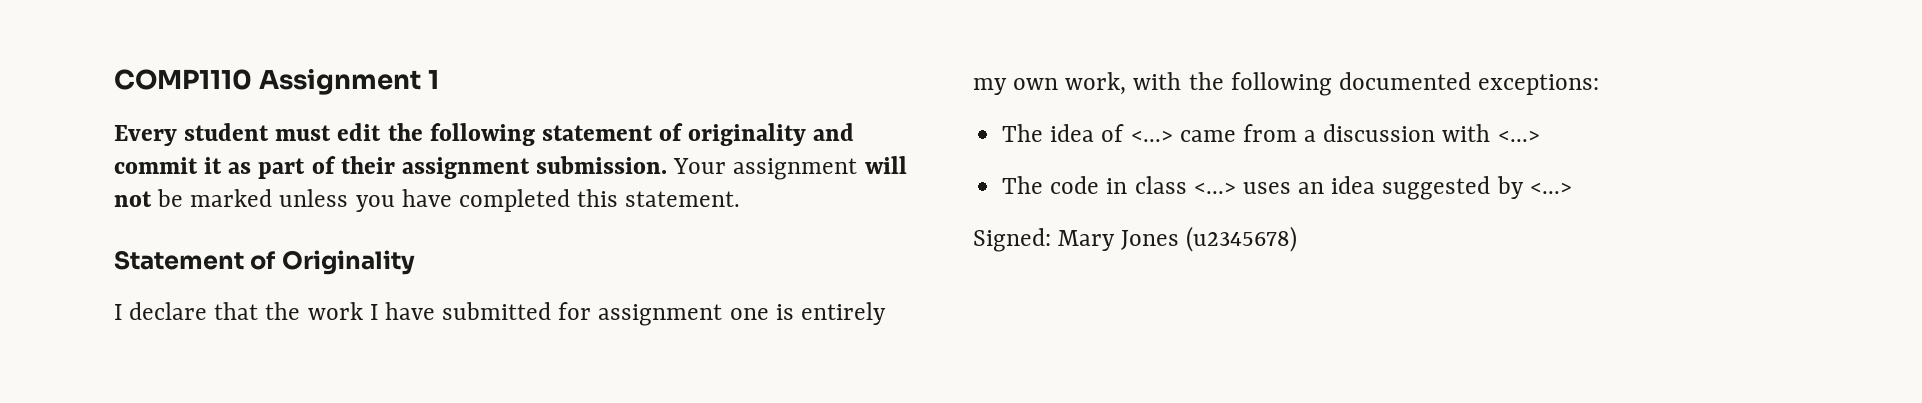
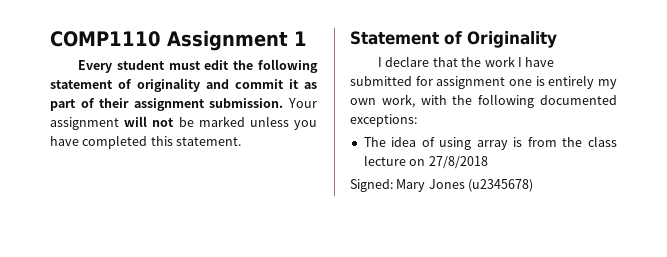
[1130,124,1540,142] [1002,176,1572,200] <...> came from a discussion with <...> // The code in class <...> uses an idea suggested by <...> -> [439,136,617,150] [363,155,488,169] using array is from the class lecture on 27/8/2018

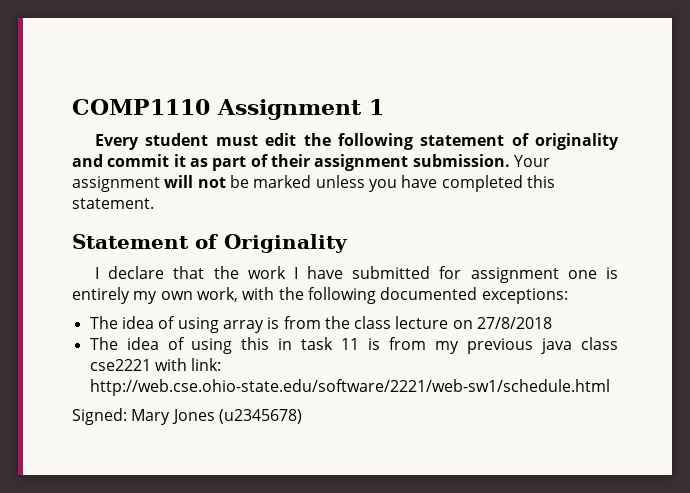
(488, 162) none -> [89,337,618,354] [89,358,222,371] [89,379,610,396] // The idea of using this in task 11 is from my previous java class cse2221 with link: http://web.cse.ohio-state.edu/software/2221/web-sw1/schedule.html

